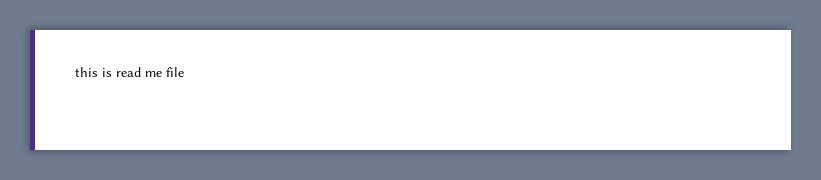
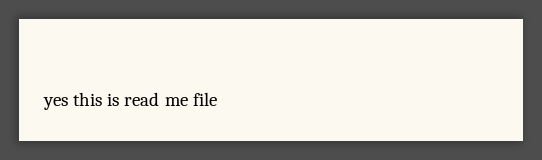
(75, 72) none -> [43,97,68,110] yes

